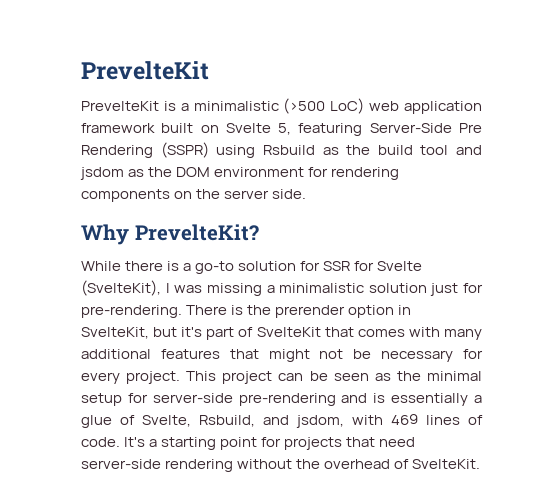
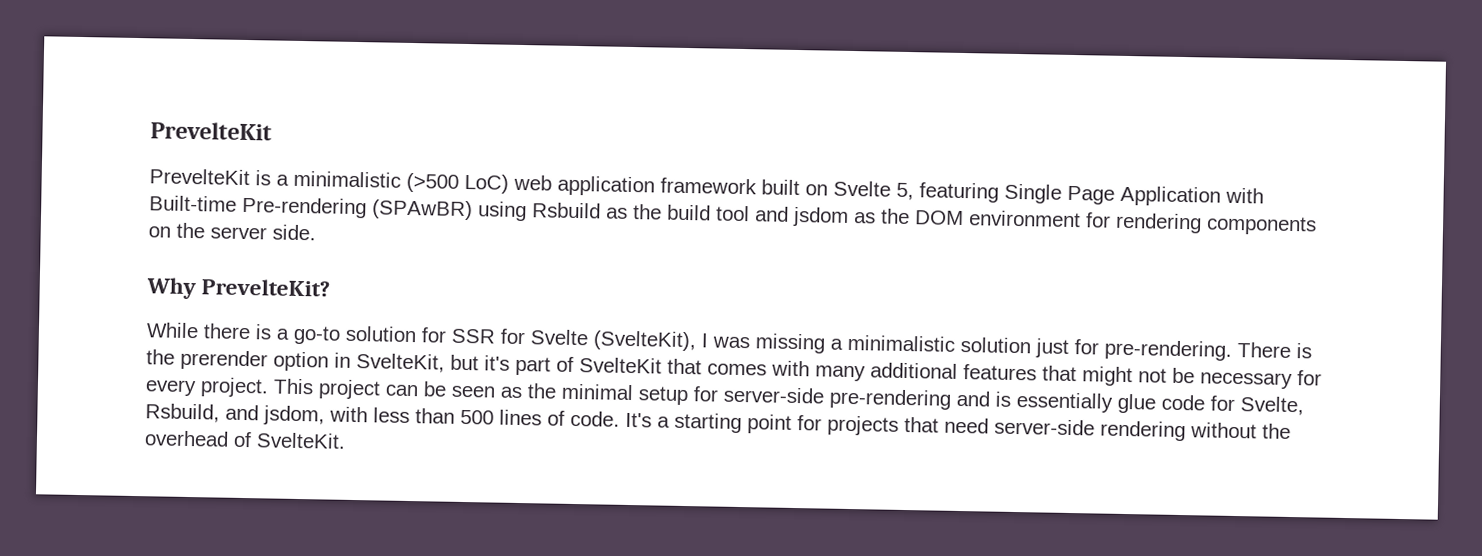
[369,123,482,133] [81,142,209,158] Server-Side Pre Rendering (SSPR) -> [1004,183,1264,207] [149,195,473,221] Single Page Application with Built-time Pre-rendering (SPAwBR)
[473,395,482,403] [81,415,135,428] a glue of -> [1117,393,1235,414] glue code for
[391,414,418,425] 469 -> [373,407,494,425] less than 500

